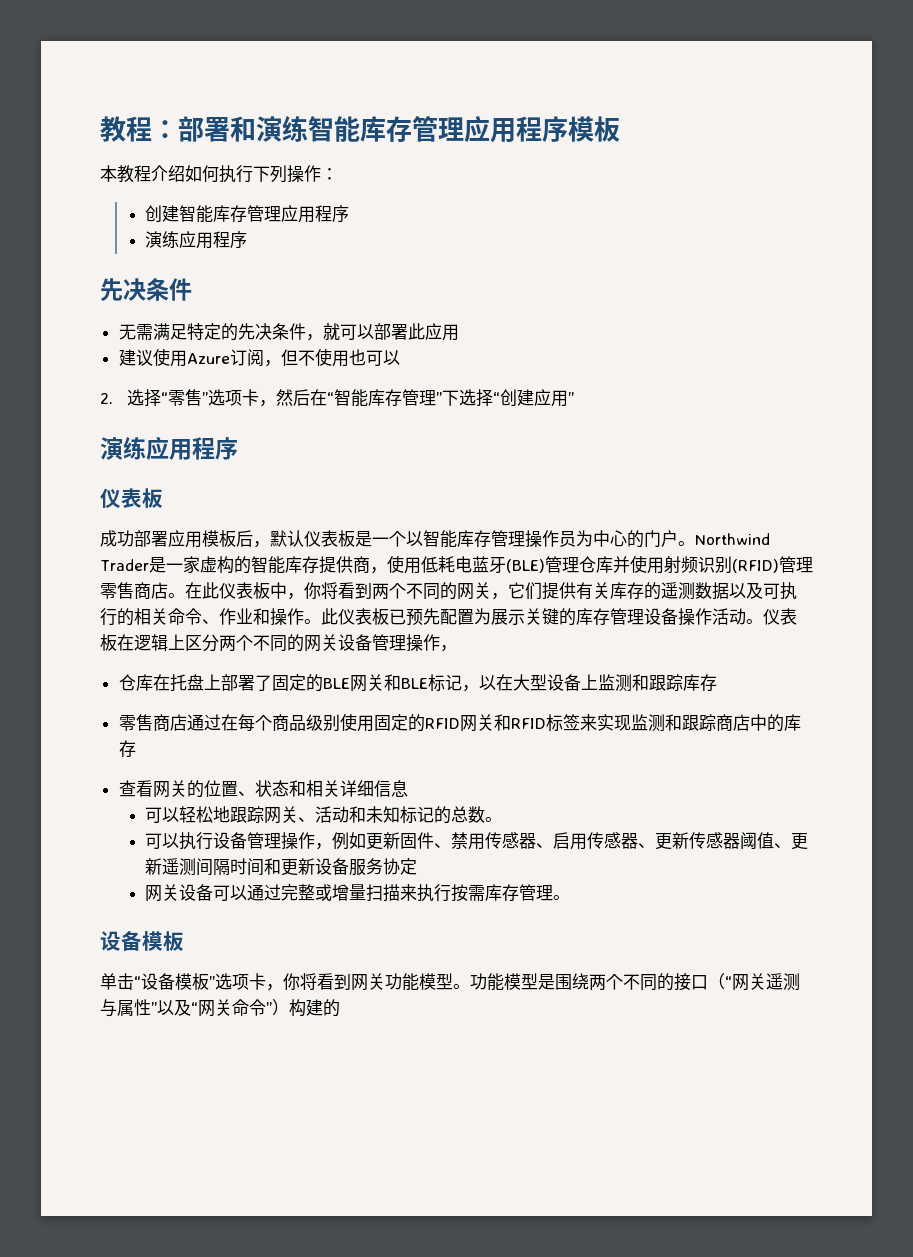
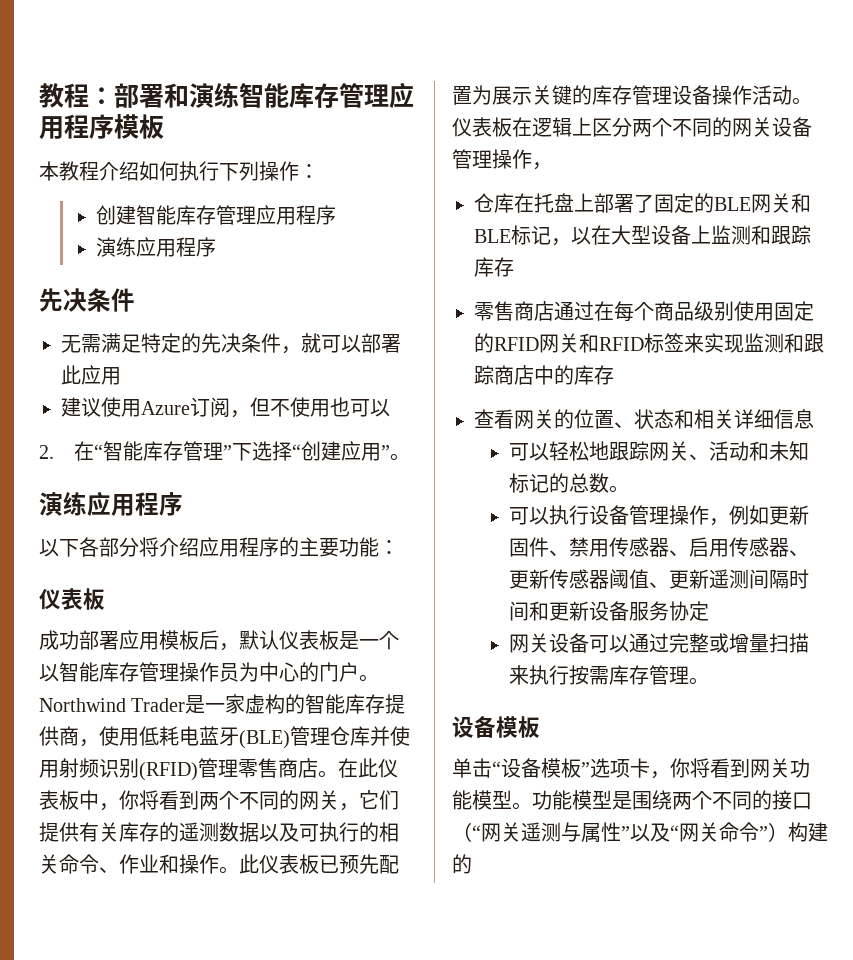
[126,389,310,407] 选择“零售”选项卡，然后 -> (54, 452) none
[100,436,238,460] // 演练应用程序 -> [389,453,410,461] [39,492,183,516] [39,537,399,557] 。 // 演练应用程序 // 以下各部分将介绍应用程序的主要功能：

